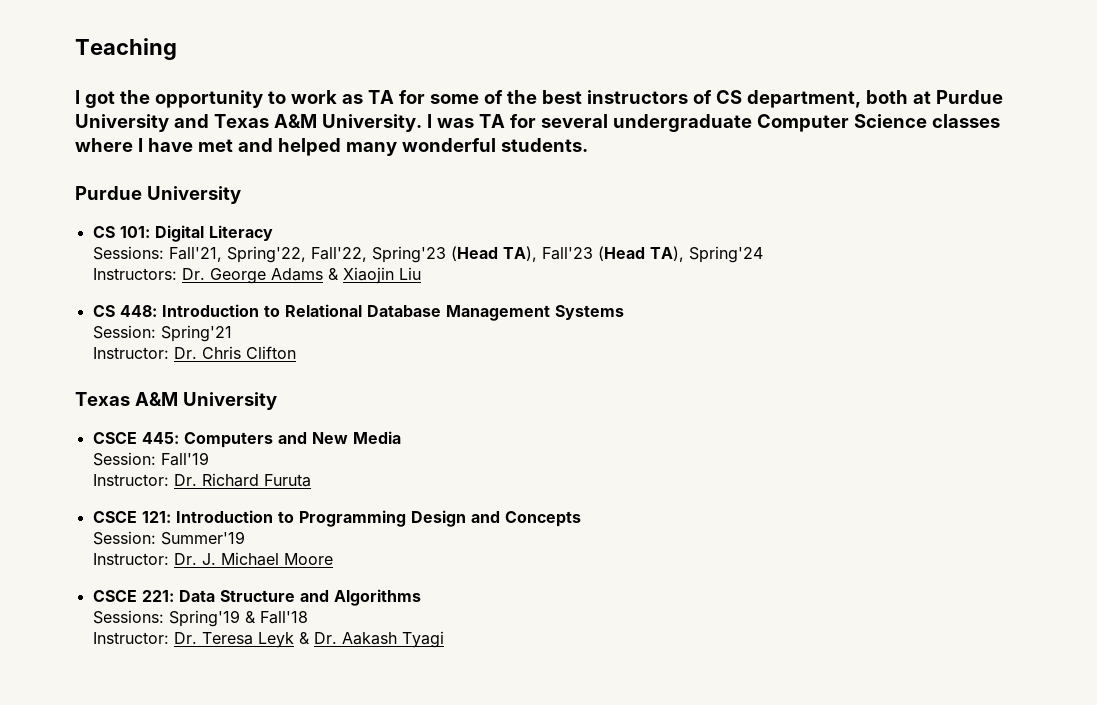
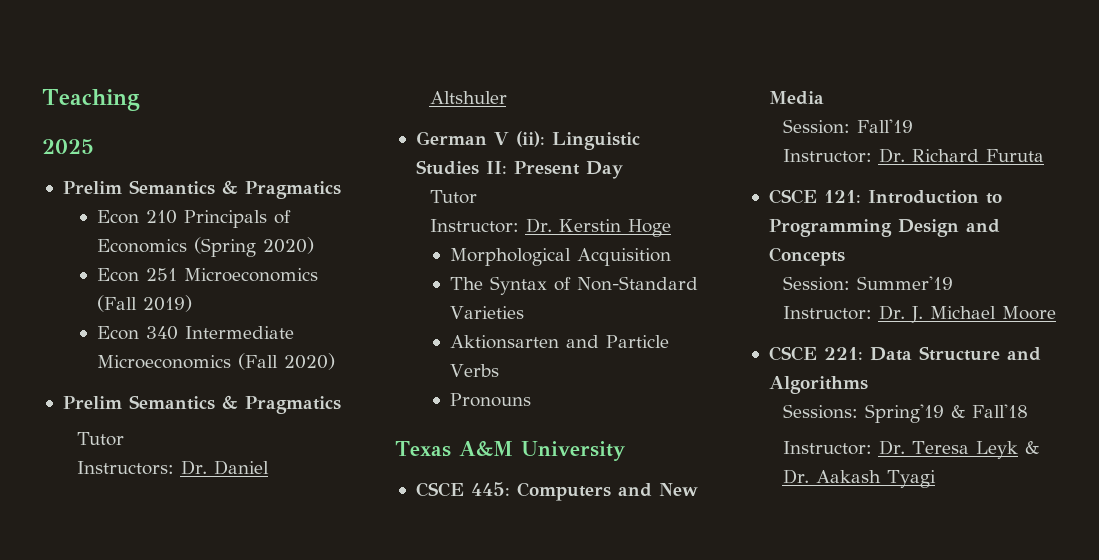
[75,90,1003,108] [75,114,1000,132] [75,138,588,156] [75,186,241,204] [92,225,273,242] [93,246,764,263] [93,267,422,284] [92,304,624,321] [93,325,233,342] [93,346,297,359] I got the opportunity to work as TA for some of the best instructors of CS department, both at Purdue University and Texas A&M University. I was TA for several undergraduate Computer Science classes where I have met and helped many wonderful students. // Purdue University // CS 101: Digital Literacy // Sessions: Fall'21, Spring'22, Fall'22, Spring'23 (Head TA), Fall'23 (Head TA), Spring'24 // Instructors: Dr. George Adams & Xiaojin Liu // CS 448: Introduction to Relational Database Management Systems // Session: Spring'21 // Instructor: Dr. Chris Clifton -> [42,139,94,154] [62,180,341,199] [97,210,292,228] [97,237,315,257] [97,268,319,282] [97,295,193,312] [97,326,295,340] [97,353,336,370] [62,395,341,414] [76,432,125,446] [76,460,270,475] [429,91,507,104] [415,131,640,150] [415,160,623,179] [429,190,478,204] [429,218,672,237] [450,248,672,266] [450,276,699,295] [450,306,525,319] [450,335,670,349] [450,364,500,377] [450,393,532,407] 2025 // Prelim Semantics & Pragmatics // Econ 210 Principals of Economics (Spring 2020) // Econ 251 Microeconomics (Fall 2019) // Econ 340 Intermediate Microeconomics (Fall 2020) // Prelim Semantics & Pragmatics // Tutor // Instructors: Dr. Daniel Altshuler // German V (ii): Linguistic Studies II: Present Day // Tutor // Instructor: Dr. Kerstin Hoge // Morphological Acquisition // The Syntax of Non-Standard Varieties // Aktionsarten and Particle Verbs // Pronouns

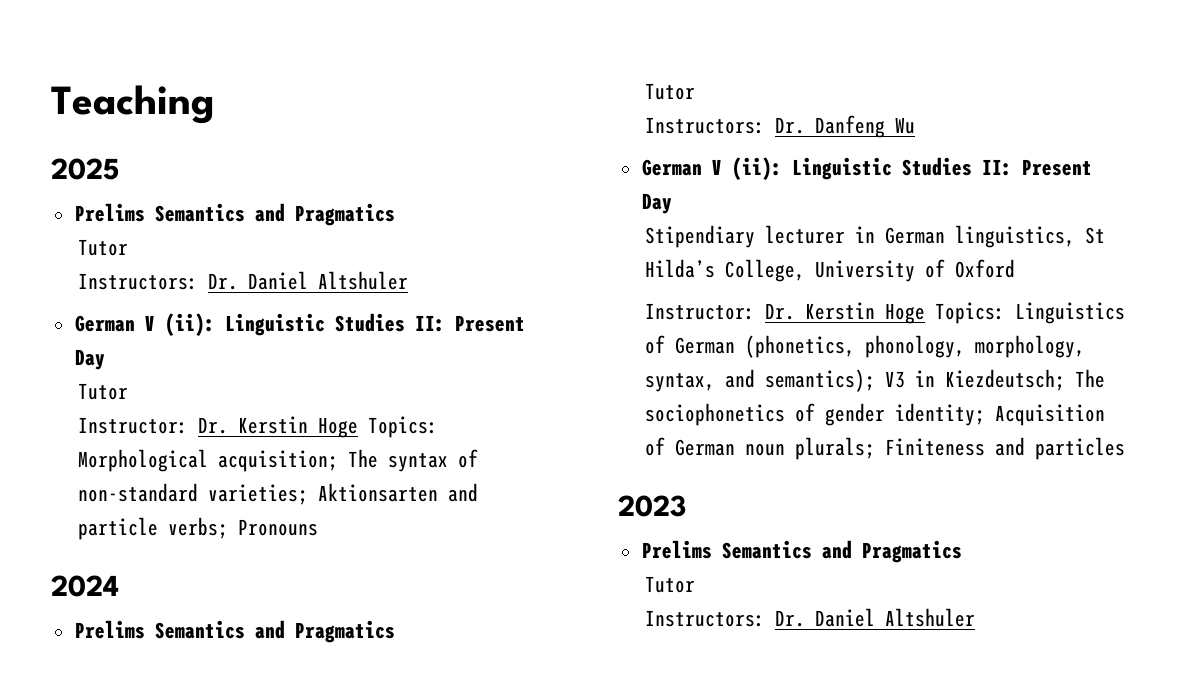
[62,180,341,199] [97,210,292,228] [97,237,315,257] [97,268,319,282] [97,295,193,312] [97,326,295,340] [97,353,336,370] [62,395,238,410] Prelim Semantics & Pragmatics // Econ 210 Principals of Economics (Spring 2020) // Econ 251 Microeconomics (Fall 2019) // Econ 340 Intermediate Microeconomics (Fall 2020) // Prelim Semantics & -> [74,203,285,222] Prelims Semantics and
[450,248,672,266] [450,276,699,295] [450,306,525,319] [450,335,670,349] [450,364,500,377] [450,393,532,407] [395,441,625,461] [415,482,698,501] [768,91,824,105] [782,119,913,134] [782,148,1045,163] [768,189,1002,204] [768,219,1000,237] [768,247,845,266] [782,276,953,291] [782,305,1057,323] [768,346,1041,361] [768,376,868,394] [782,404,1028,423] [782,440,1040,459] [782,469,937,488] // Morphological Acquisition // The Syntax of Non-Standard Varieties // Aktionsarten and Particle Verbs // Pronouns // Texas A&M University // CSCE 445: Computers and New Media // Session: Fall'19 // Instructor: Dr. Richard Furuta // CSCE 121: Introduction to Programming Design and Concepts // Session: Summer'19 // Instructor: Dr. J. Michael Moore // CSCE 221: Data Structure and Algorithms // Sessions: Spring'19 & Fall'18 // Instructor: Dr. Teresa Leyk & Dr. Aakash Tyagi -> [367,416,438,438] [77,449,478,472] [77,483,478,505] [77,517,318,540] [51,575,119,597] [74,620,395,643] [644,83,695,100] [644,115,915,138] [641,157,1092,180] [641,193,672,214] [644,225,1105,248] [644,259,1015,282] [644,302,1125,324] [644,335,1085,358] [644,369,1105,392] [644,403,1105,426] [644,437,1125,460] [618,495,686,517] [641,540,962,563] [644,576,695,593] [644,608,975,627] Topics: Morphological acquisition; The syntax of non-standard varieties; Aktionsarten and particle verbs; Pronouns // 2024 // Prelims Semantics and Pragmatics // Tutor // Instructors: Dr. Danfeng Wu // German V (ii): Linguistic Studies II: Present Day // Stipendiary lecturer in German linguistics, St Hilda’s College, University of Oxford // Instructor: Dr. Kerstin Hoge Topics: Linguistics of German (phonetics, phonology, morphology, syntax, and semantics); V3 in Kiezdeutsch; The sociophonetics of gender identity; Acquisition of German noun plurals; Finiteness and particles // 2023 // Prelims Semantics and Pragmatics // Tutor // Instructors: Dr. Daniel Altshuler

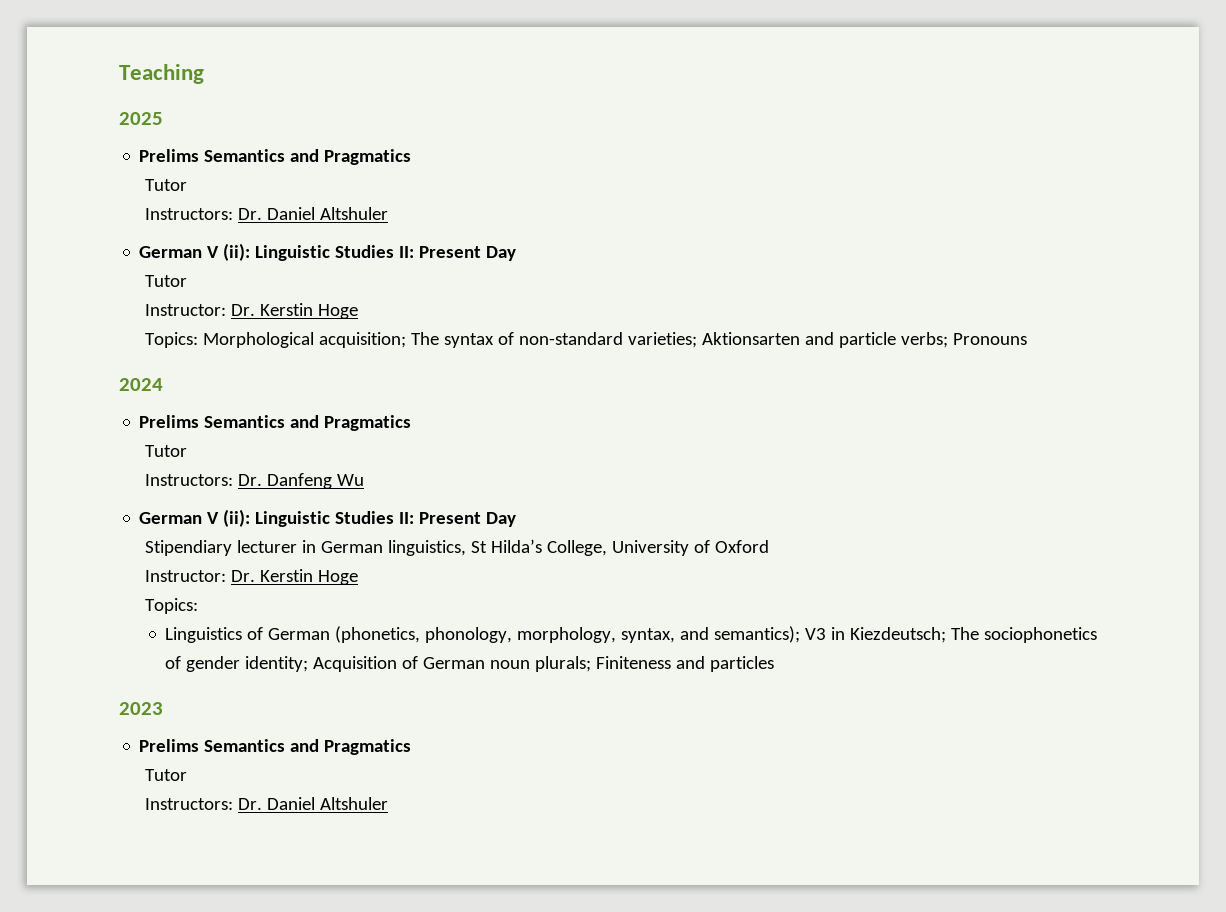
(358, 427) none -> (358, 311) //
[934,302,1005,324] Topics: -> [144,598,198,614] // Topics: //

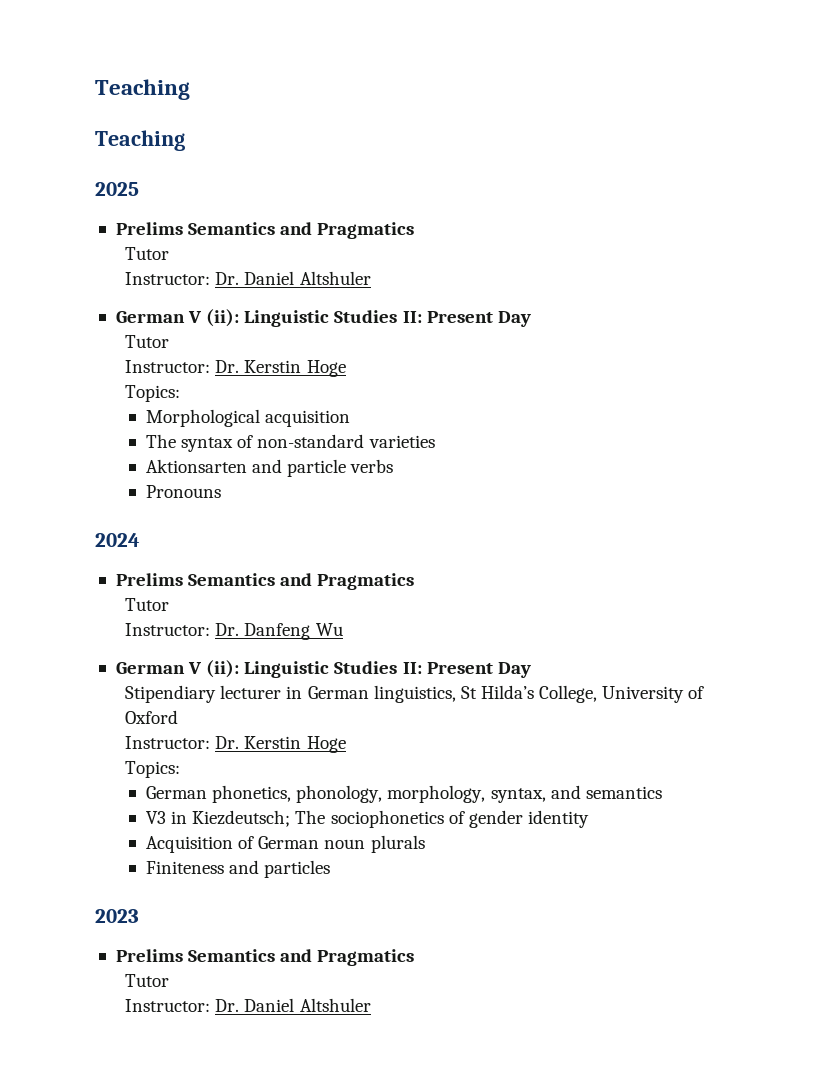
[119,64,204,84] Teaching -> [95,79,190,100] [95,130,185,151] Teaching // Teaching
[144,208,233,220] Instructors: -> [125,272,211,285] Instructor:
[202,332,406,348] Morphological acquisition; -> [146,409,351,427] // Morphological acquisition //
[627,332,697,348] varieties; -> [368,435,435,448] varieties //
[900,332,948,348] verbs; -> [350,459,394,473] verbs //
[144,474,233,486] Instructors: -> [125,623,211,636] Instructor:
[165,626,421,643] Linguistics of German (phonetics, -> [146,785,292,803] German phonetics,
[714,626,801,643] semantics); -> [585,786,662,799] semantics //
[245,656,309,672] identity; -> [527,810,589,828] identity //
[535,656,592,672] plurals; -> [370,835,425,853] plurals //
[144,798,233,810] Instructors: -> [125,999,211,1012] Instructor:

